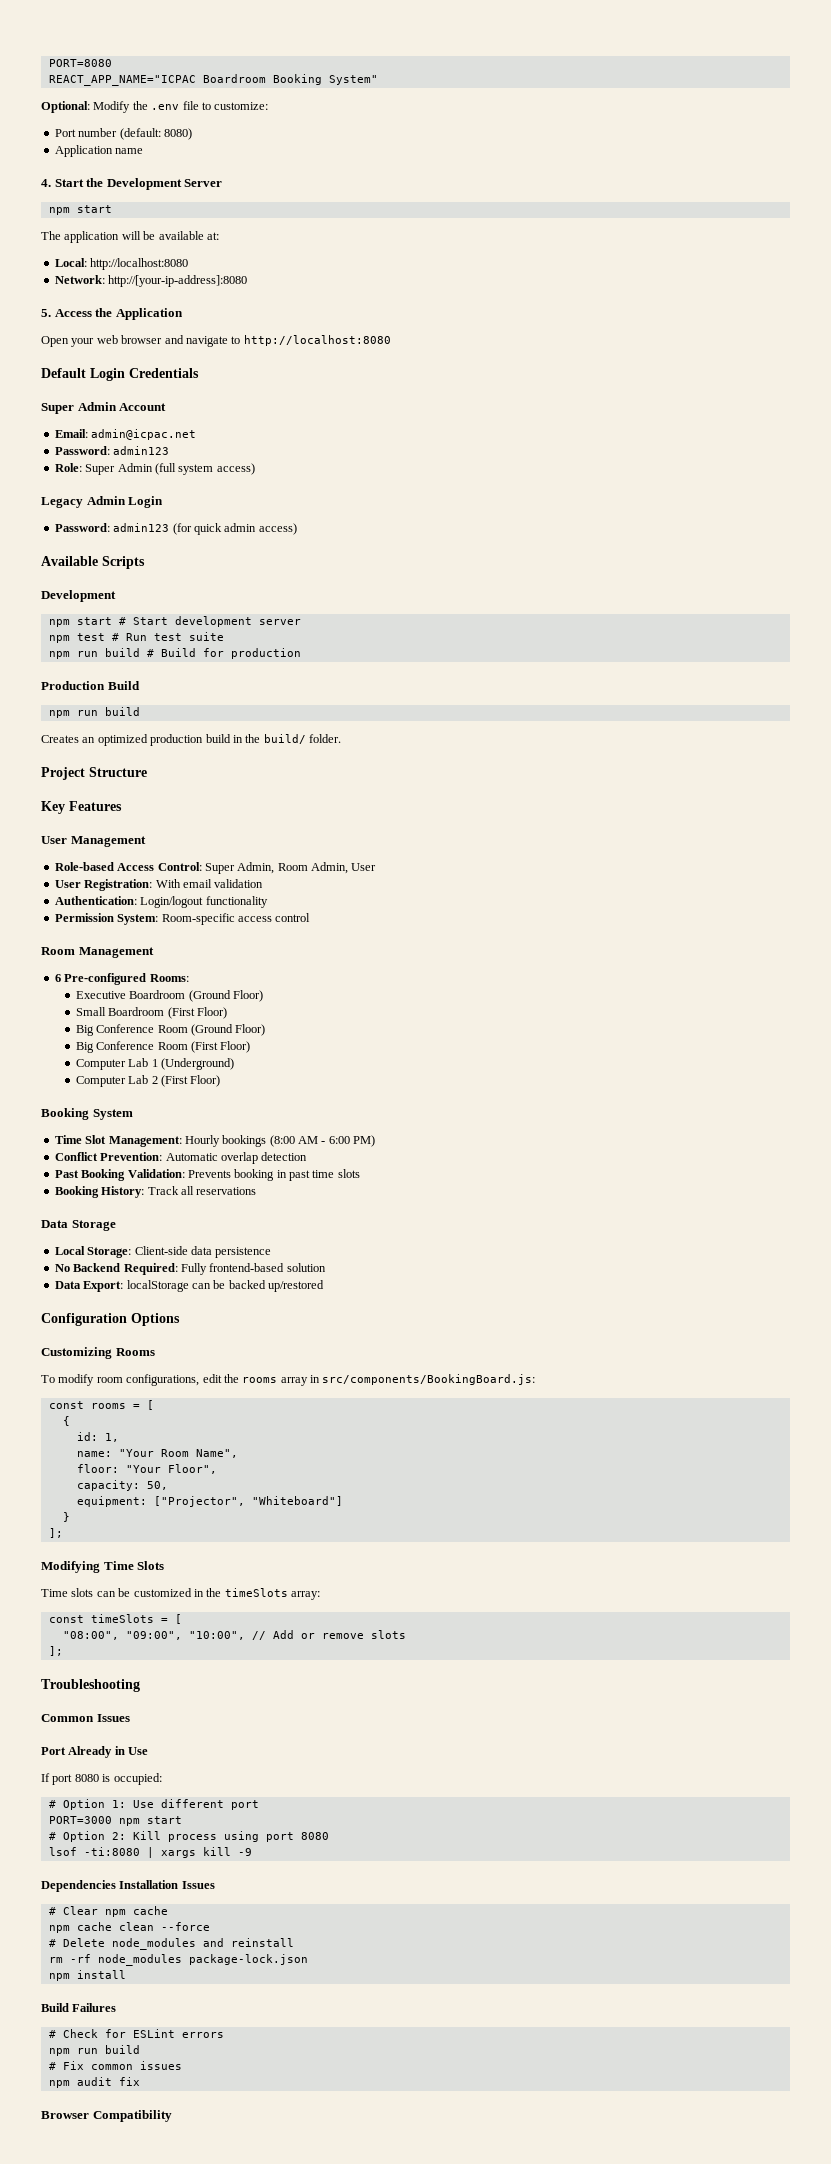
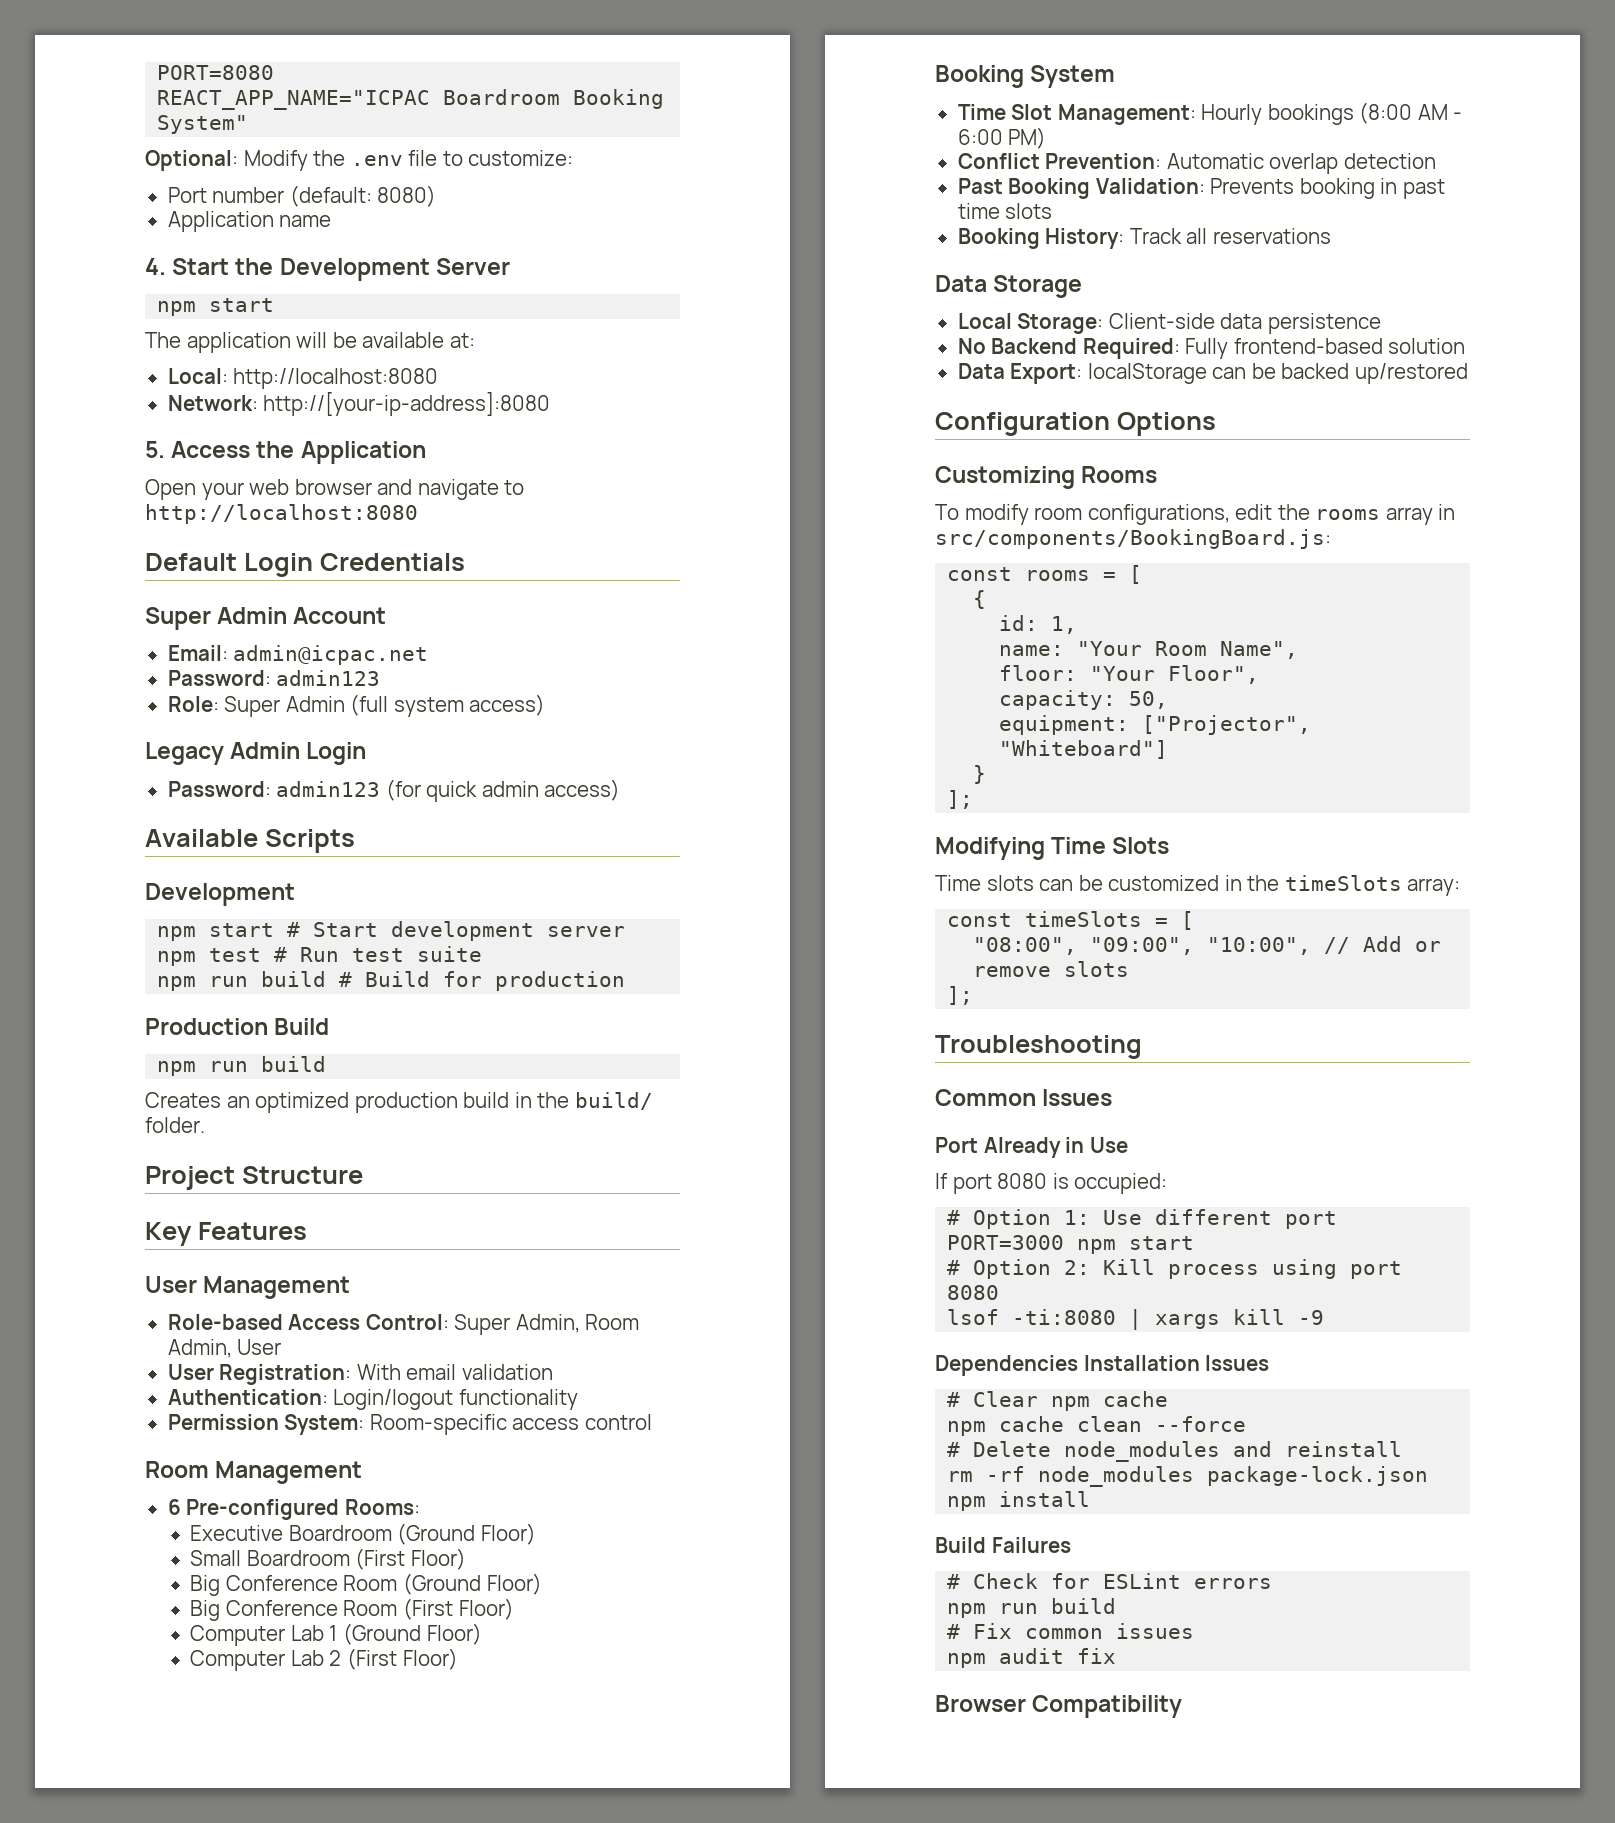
[160,1058,234,1070] (Underground) -> [342,1623,482,1645] (Ground Floor)

